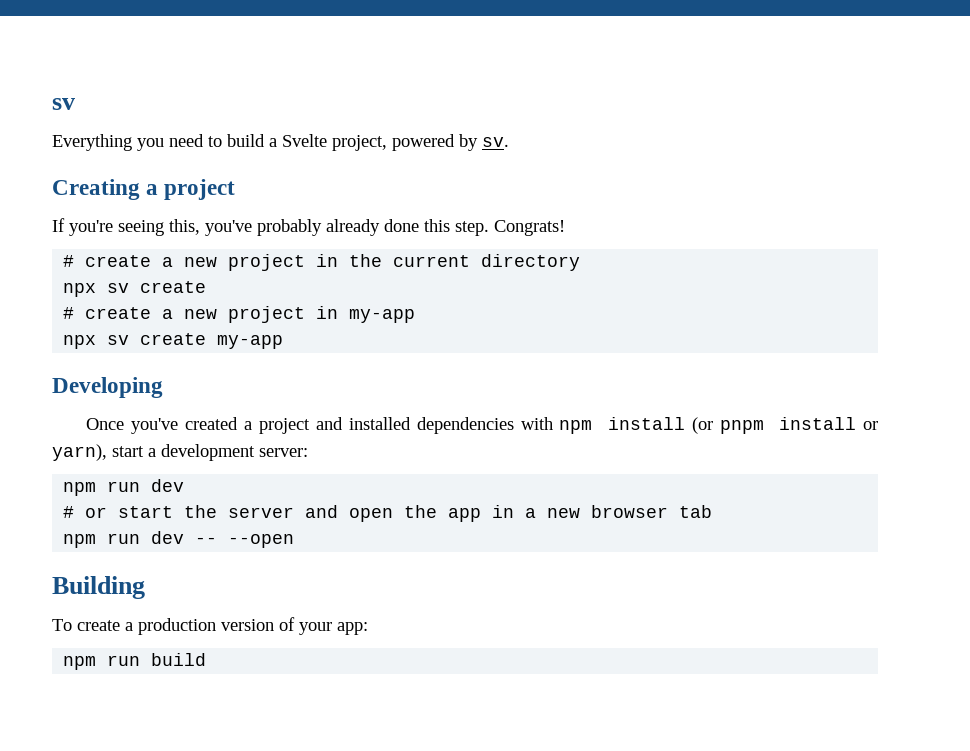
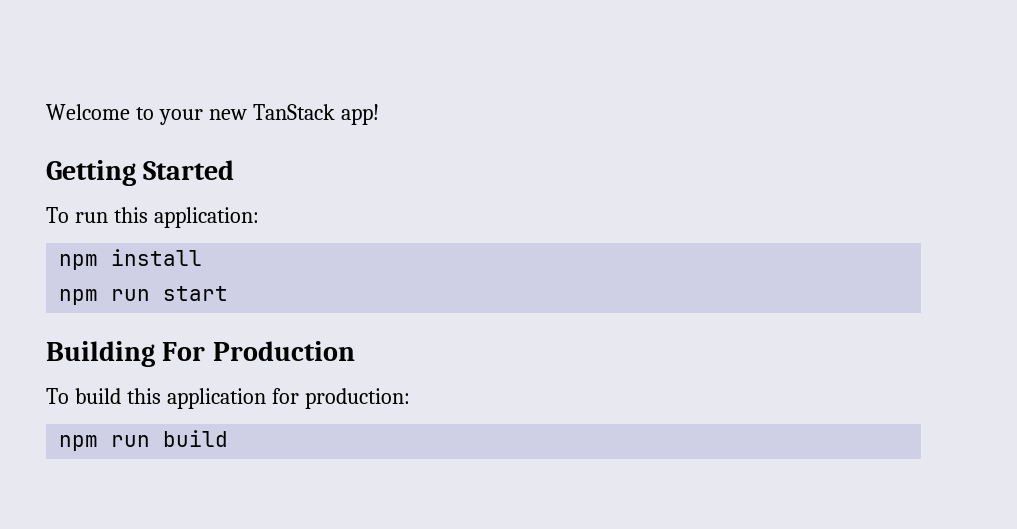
[52,98,75,110] [52,134,509,151] [52,179,236,200] [52,218,565,236] [63,254,581,271] [63,281,207,297] [63,306,416,323] [63,333,284,349] [52,377,163,398] [85,417,879,434] [52,444,308,461] [63,479,185,496] [63,505,713,522] [63,531,295,548] sv // Everything you need to build a Svelte project, powered by sv. // Creating a project // If you're seeing this, you've probably already done this step. Congrats! // # create a new project in the current directory // npx sv create // # create a new project in my-app // npx sv create my-app // Developing // Once you've created a project and installed dependencies with npm install (or pnpm install or yarn), start a development server: // npm run dev // # or start the server and open the app in a new browser tab // npm run dev -- --open -> [46,104,379,125] [46,160,235,186] [46,207,259,228] [59,249,203,270] [59,286,229,305] Welcome to your new TanStack app! // Getting Started // To run this application: // npm install // npm run start
[52,617,368,635] // To create a production version of your app: -> [162,341,355,361] [46,388,410,409] For Production // To build this application for production:

